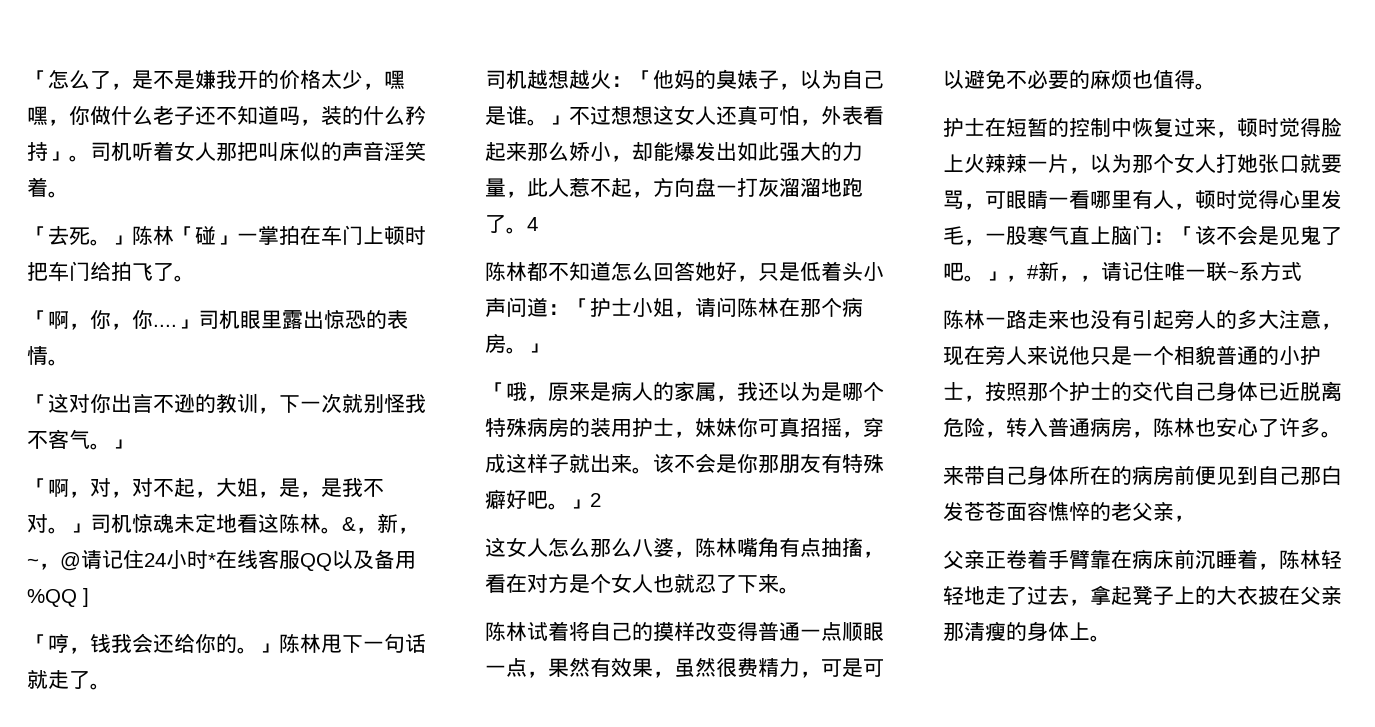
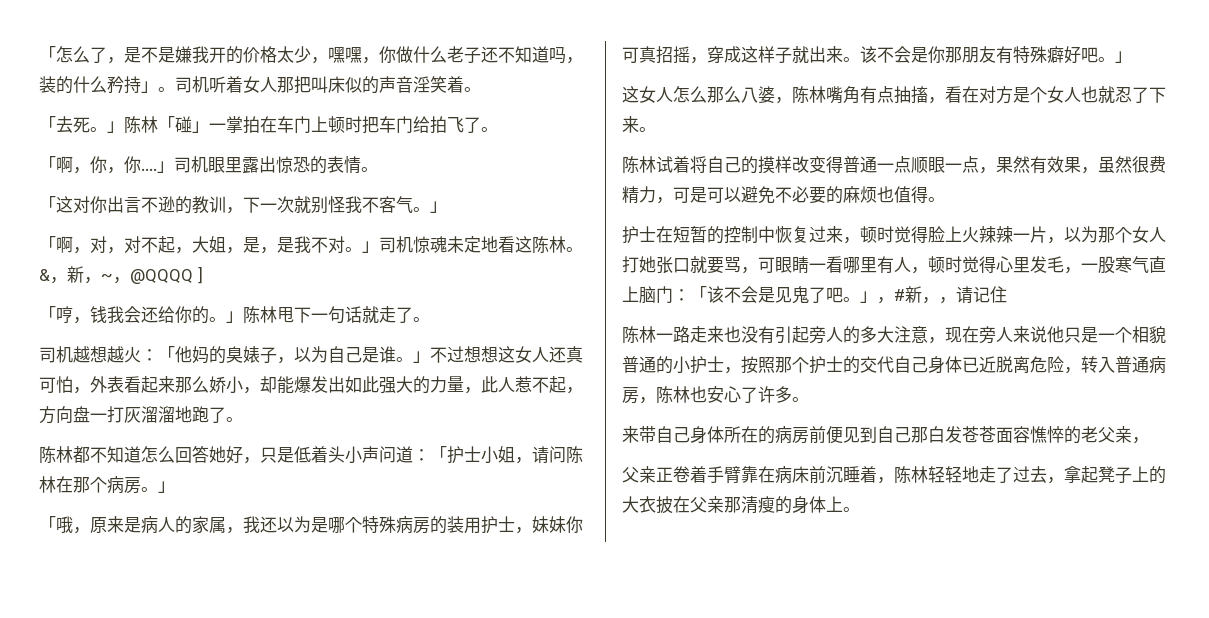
[60,549,416,571] [27,589,77,607] @请记住24小时*在线客服QQ以及备用%QQ -> [130,269,193,284] @QQQQ
[527,217,538,231] 4 -> (243, 419) none
[590,493,601,507] 2 -> (1132, 57) none
[1164,261,1302,281] 唯一联~系方式 -> (1007, 294) none

